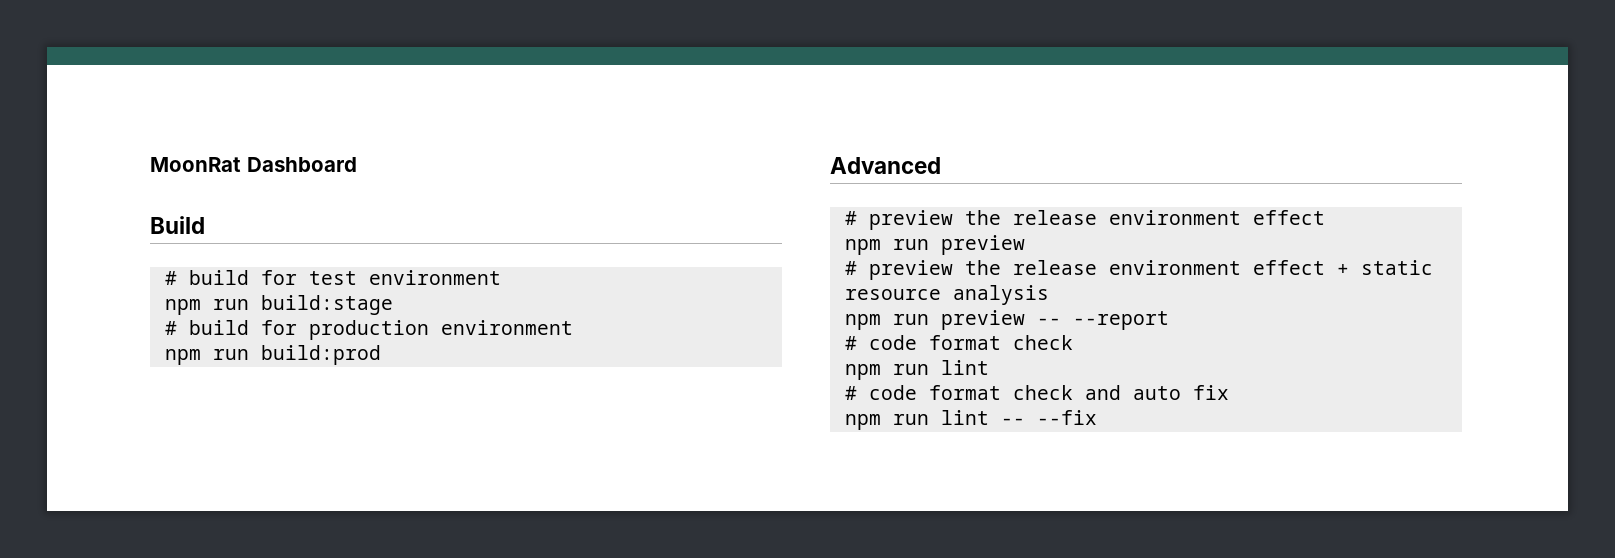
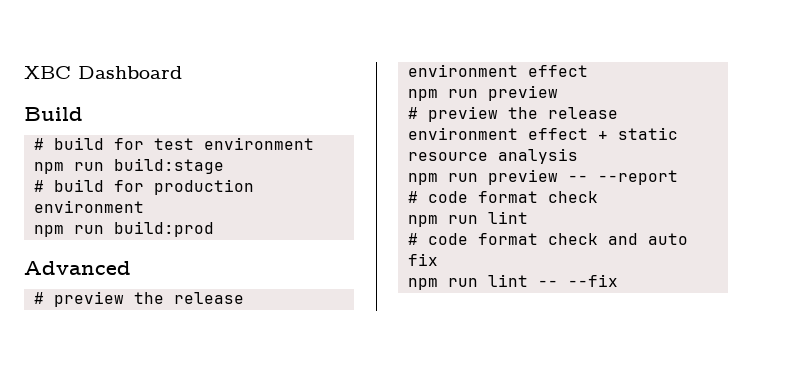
[150,157,241,172] MoonRat -> [24,66,71,79] XBC

